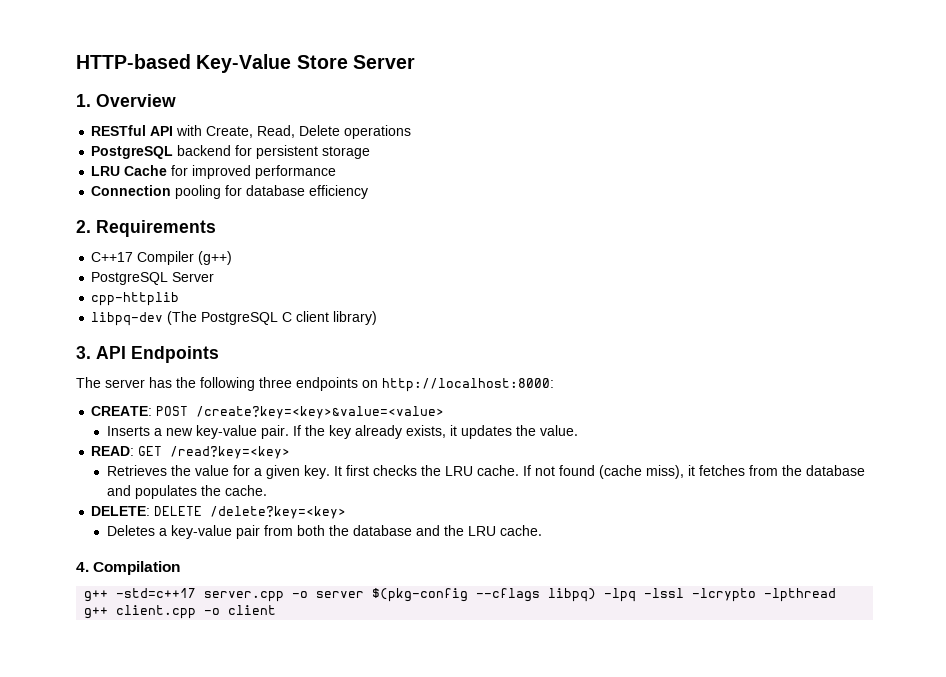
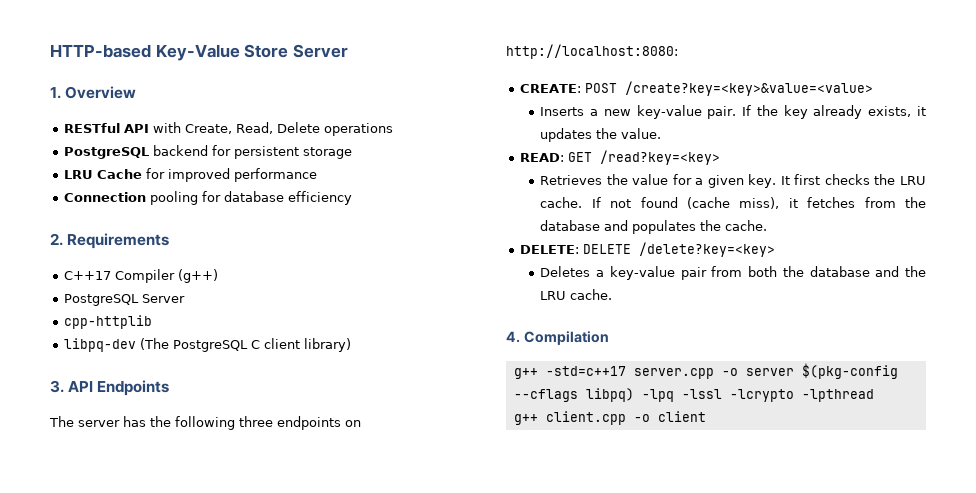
[382,378,554,392] http://localhost:8000: -> [506,44,678,59] http://localhost:8080:

